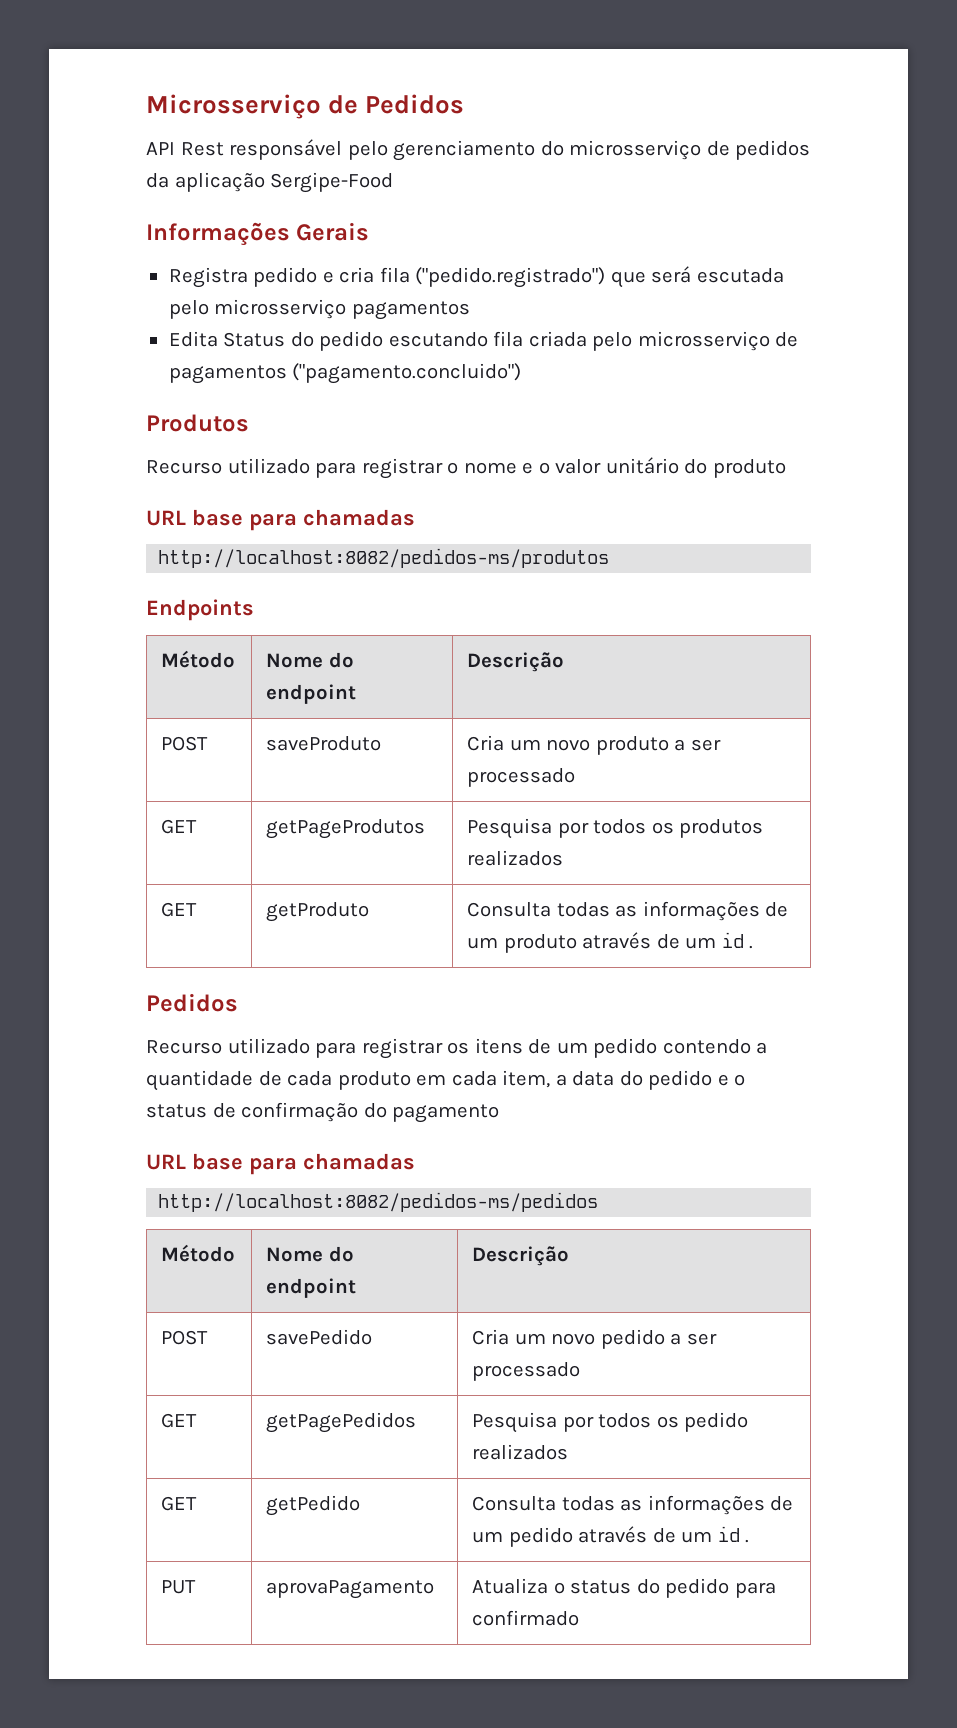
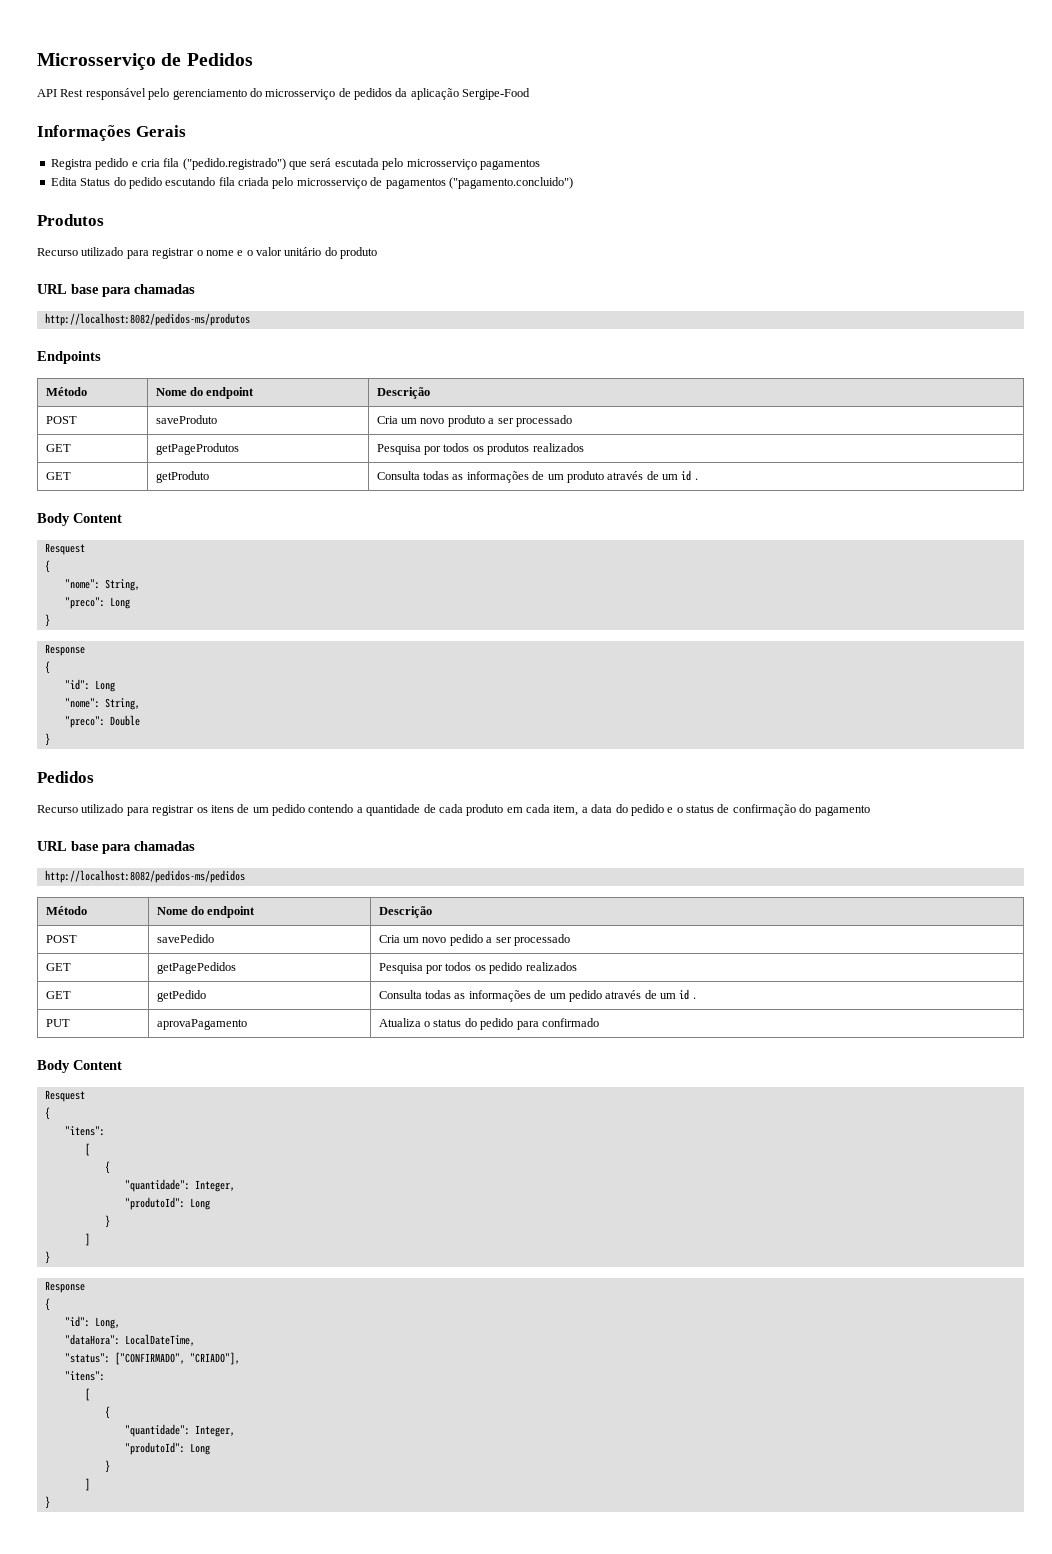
(754, 947) none -> [37,513,122,526] [44,543,85,555] [44,560,50,573] [64,579,140,591] [64,597,130,609] [44,614,50,627] [44,644,85,656] [44,661,50,674] [64,679,115,692] [64,698,140,710] [64,715,140,728] [44,733,50,746] // Body Content // Resquest // { // "nome": String, // "preco": Long // } // Response // { // "id": Long // "nome": String, // "preco": Double // }
(580, 1618) none -> [37,1060,122,1073] [44,1090,85,1102] [44,1107,50,1120] [64,1126,105,1136] [84,1143,90,1156] [104,1161,110,1174] [124,1179,235,1192] [124,1197,210,1210] [104,1215,110,1228] [84,1233,90,1246] [44,1251,50,1264] [44,1281,85,1293] [44,1298,50,1311] [64,1316,120,1329] [64,1334,195,1346] [64,1352,240,1365] [64,1371,105,1381] [84,1388,90,1401] [104,1406,110,1419] [124,1424,235,1437] [124,1442,210,1455] [104,1460,110,1473] [84,1478,90,1491] [44,1496,50,1509] // Body Content // Resquest // { // "itens": // [ // { // "quantidade": Integer, // "produtoId": Long // } // ] // } // Response // { // "id": Long, // "dataHora": LocalDateTime, // "status": ["CONFIRMADO", "CRIADO"], // "itens": // [ // { // "quantidade": Integer, // "produtoId": Long // } // ] // }

